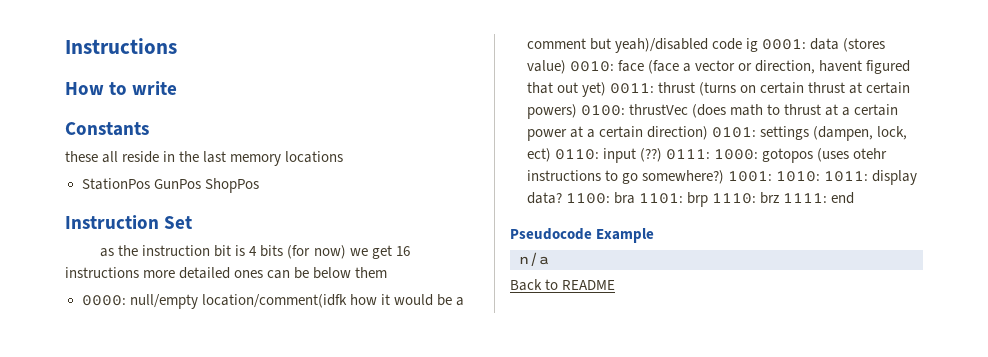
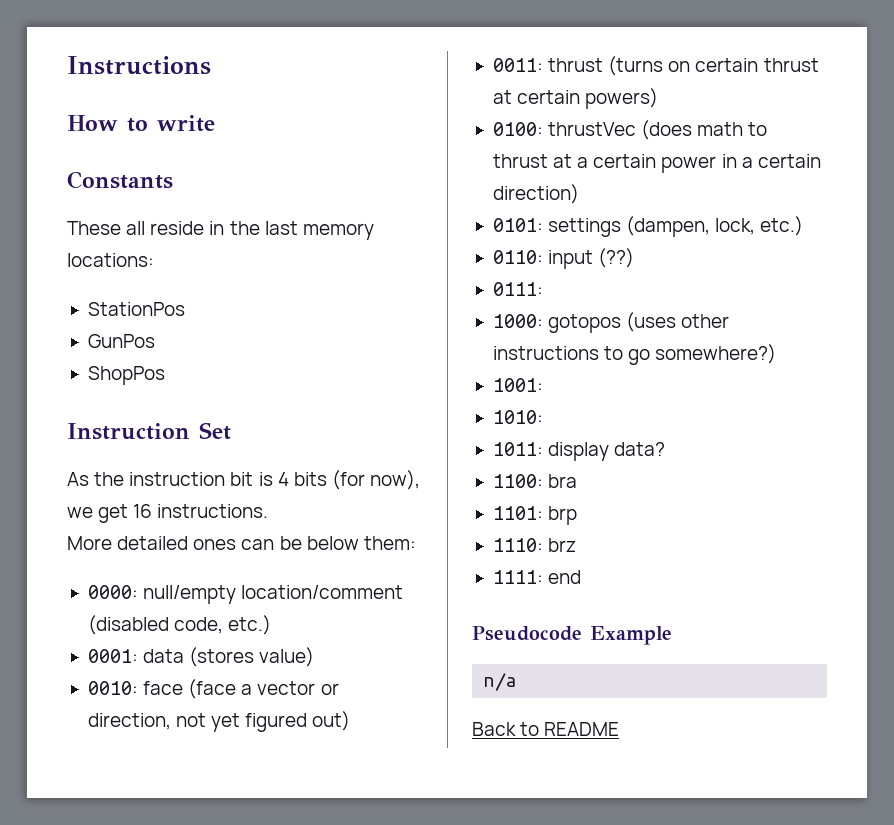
[65,151,98,162] these -> [67,221,121,235] These
[285,151,344,163] locations -> [67,253,154,267] locations:
(150, 184) none -> (185, 309) //
(201, 184) none -> (155, 341) //
[100,248,115,257] as -> [67,472,89,486] As
[313,245,346,259] now) -> [370,470,421,490] now),
[65,267,176,278] instructions more -> [157,504,269,518] [67,536,112,550] instructions. // More
[355,267,388,278] them -> [363,536,416,550] them:
[201,294,464,308] [526,38,758,53] location/comment(idfk how it would be a comment but yeah)/disabled code ig -> [241,585,404,599] [87,615,272,635] location/comment (disabled code, etc.) //
(566, 67) none -> (315, 657) //
[818,60,910,74] [526,82,606,97] havent figured that out yet) -> [176,711,351,732] not yet figured out) //
(577, 111) none -> (659, 98) //
[569,126,583,138] at -> [721,154,737,168] in
(708, 133) none -> (579, 194) //
[526,148,551,162] ect) -> [760,216,804,236] etc.) //
(662, 155) none -> (635, 258) //
(710, 154) none -> (543, 289) //
[852,148,887,159] otehr -> [681,314,730,328] other
(724, 177) none -> (777, 354) //
(772, 176) none -> (543, 385) //
(820, 176) none -> (543, 417) //
(562, 198) none -> (666, 449) //
(635, 198) none -> (578, 481) //
(708, 199) none -> (578, 515) //
(779, 198) none -> (577, 545) //

